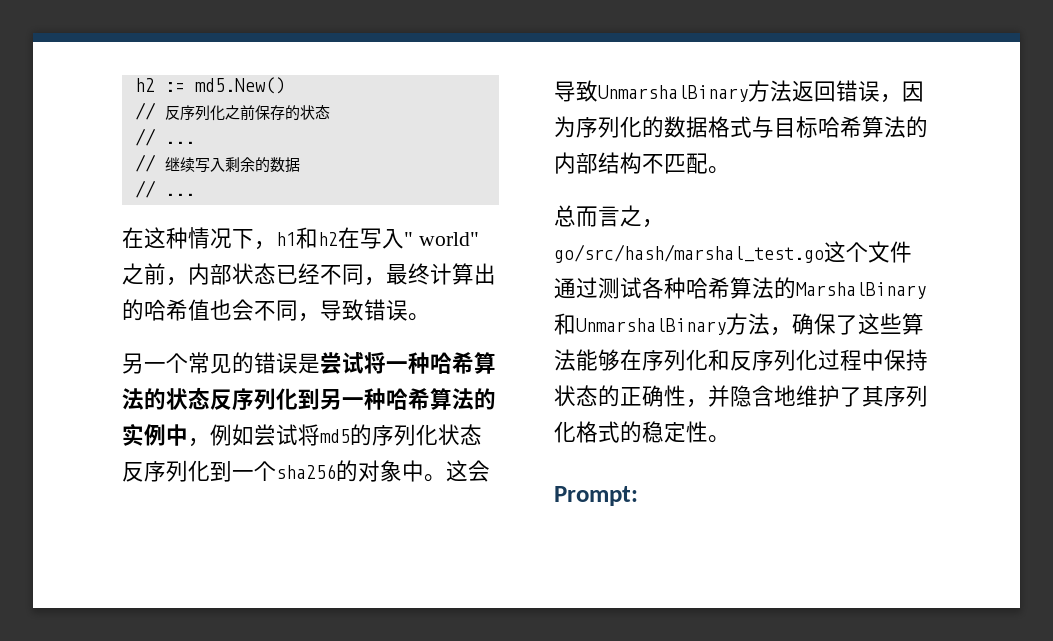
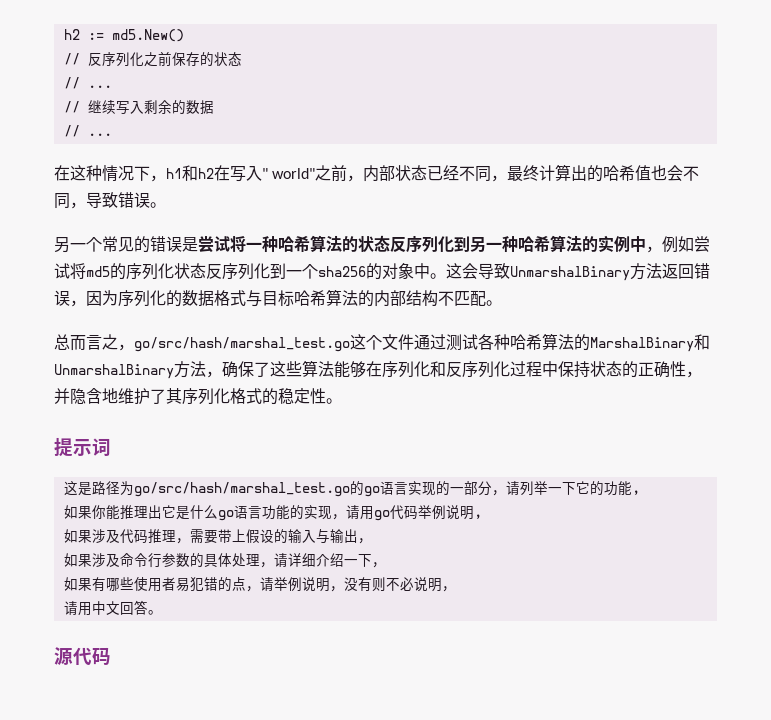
[554,486,638,506] Prompt: -> [54,437,111,457] [63,480,640,497] [63,505,482,521] [63,529,372,544] [63,553,386,568] [63,576,456,592] [63,600,162,616] [54,647,111,666] 提示词 // 这是路径为go/src/hash/marshal_test.go的go语言实现的一部分，请列举一下它的功能, // 如果你能推理出它是什么go语言功能的实现，请用go代码举例说明, // 如果涉及代码推理，需要带上假设的输入与输出， // 如果涉及命令行参数的具体处理，请详细介绍一下， // 如果有哪些使用者易犯错的点，请举例说明，没有则不必说明， // 请用中文回答。 // 源代码

